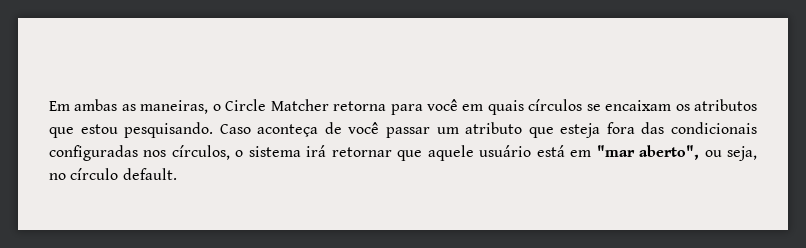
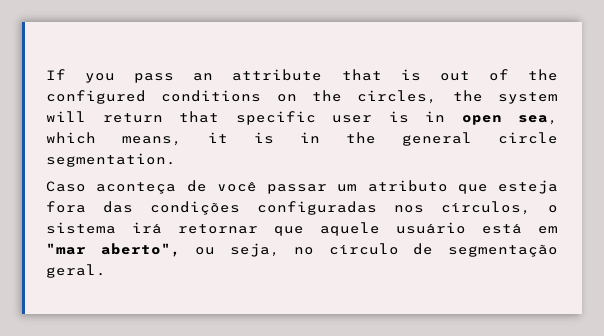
[49,99,757,115] [49,122,214,138] Em ambas as maneiras, o Circle Matcher retorna para você em quais círculos se encaixam os atributos que estou pesquisando. -> [46,69,558,83] [46,90,558,104] [46,111,558,125] [46,132,558,146] [46,153,176,167] If you pass an attribute that is out of the configured conditions on the circles, the system will return that specific user is in open sea, which means, it is in the general circle segmentation. //
[670,122,757,134] condicionais -> [150,201,240,215] condições
[122,168,177,180] default. -> [413,243,558,257] [46,264,106,278] de segmentação geral.

